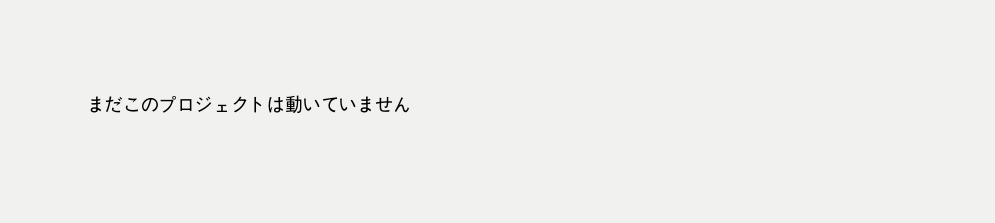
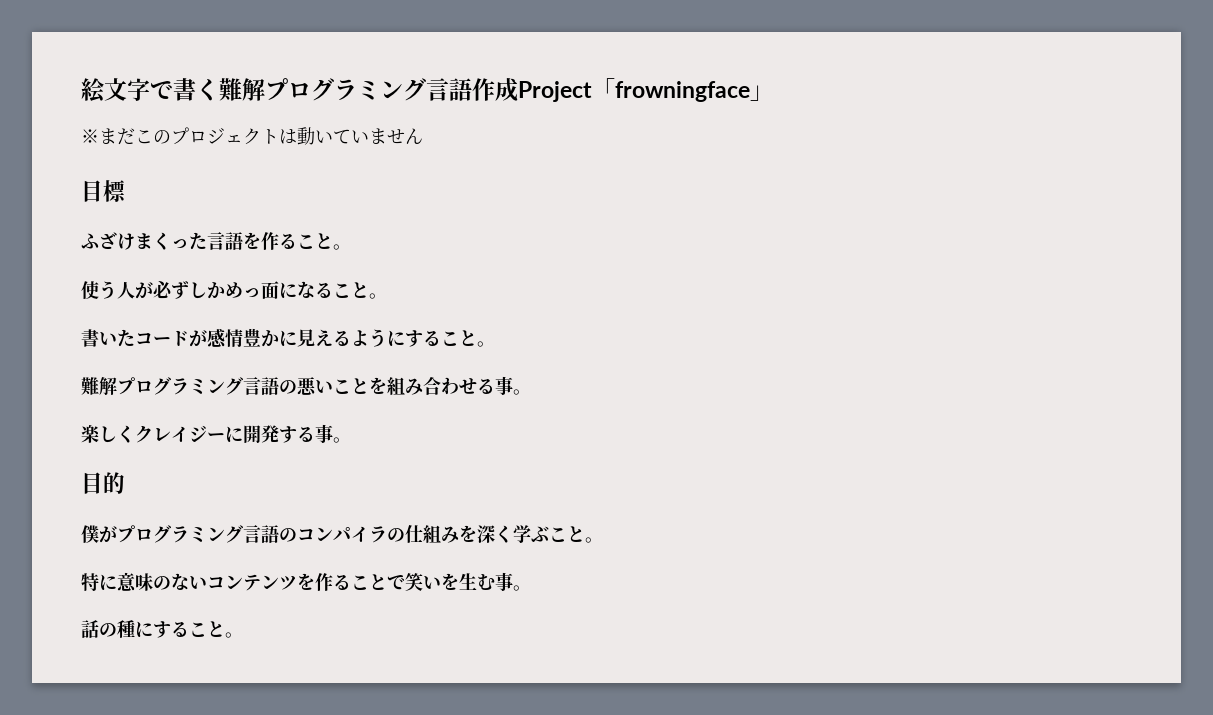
(87, 104) none -> [81,78,773,102] [81,129,99,143] 絵文字で書く難解プログラミング言語作成Project「frowningface」 // ※
(411, 105) none -> [81,180,126,202] [81,232,351,250] [81,280,387,299] [81,328,495,348] [81,376,531,395] [81,424,351,443] [81,472,125,494] [81,524,603,543] [81,572,531,592] [81,620,243,638] // 目標 // ふざけまくった言語を作ること。 // 使う人が必ずしかめっ面になること。 // 書いたコードが感情豊かに見えるようにすること。 // 難解プログラミング言語の悪いことを組み合わせる事。 // 楽しくクレイジーに開発する事。 // 目的 // 僕がプログラミング言語のコンパイラの仕組みを深く学ぶこと。 // 特に意味のないコンテンツを作ることで笑いを生む事。 // 話の種にすること。

